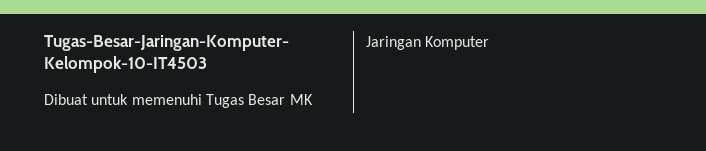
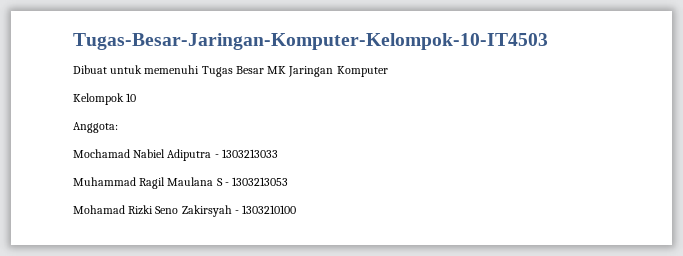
(490, 43) none -> [73,93,137,105] [73,122,118,133] [73,149,278,161] [73,177,289,189] [73,205,297,217] // Kelompok 10 // Anggota: // Mochamad Nabiel Adiputra - 1303213033 // Muhammad Ragil Maulana S - 1303213053 // Mohamad Rizki Seno Zakirsyah - 1303210100

